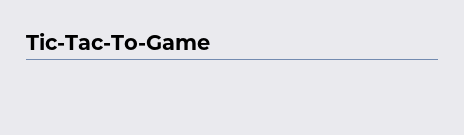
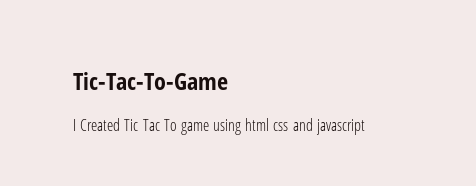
(210, 41) none -> [73,118,365,135] // I Created Tic Tac To game using html css and javascript

